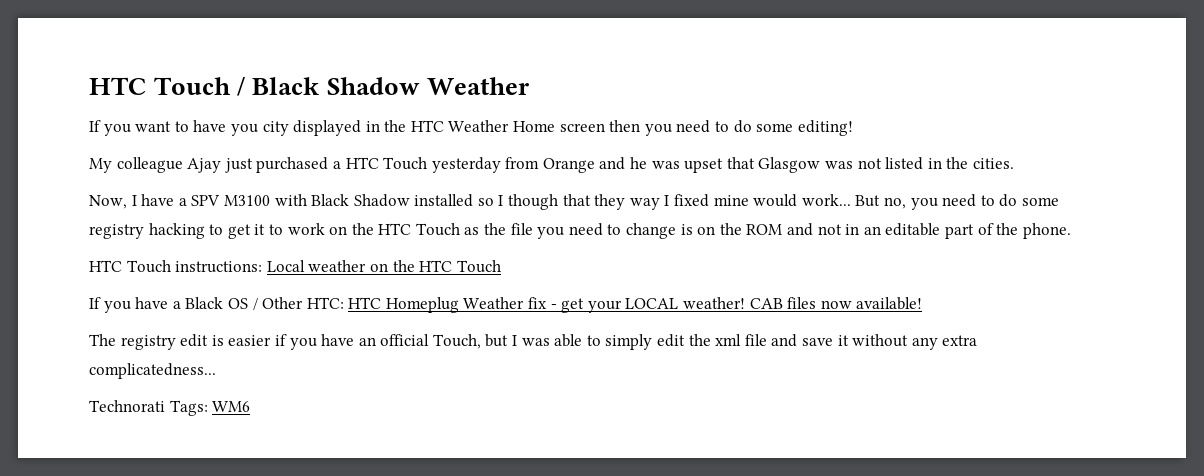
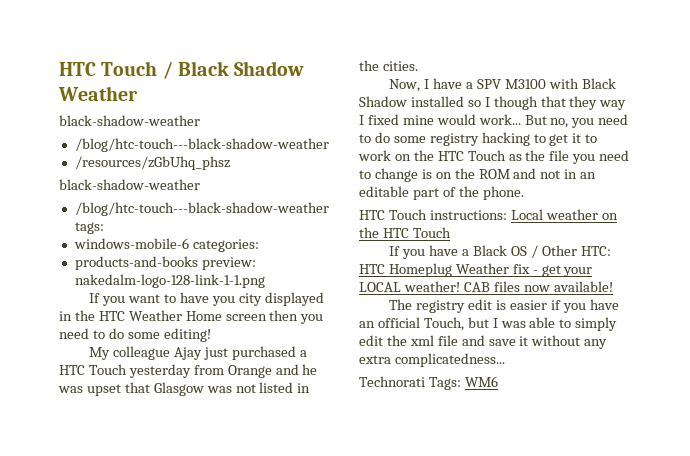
(530, 86) none -> [59,115,200,126] [74,138,329,152] [74,156,230,170] [59,179,200,190] [74,202,329,216] [74,222,104,234] [73,238,259,252] [74,256,256,270] [74,274,265,288] // black-shadow-weather // /blog/htc-touch---black-shadow-weather // /resources/zGbUhq_phsz // black-shadow-weather // /blog/htc-touch---black-shadow-weather tags: // windows-mobile-6 categories: // products-and-books preview: nakedalm-logo-128-link-1-1.png

